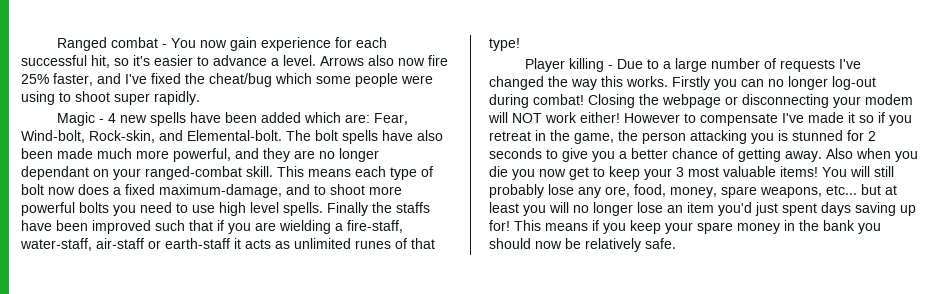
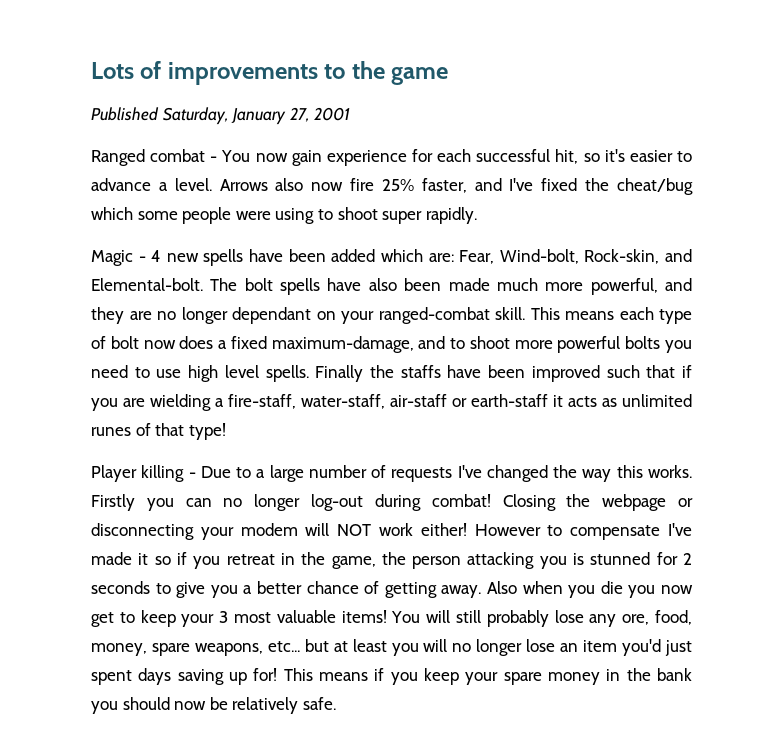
(56, 44) none -> [91,61,449,85] [91,107,351,125] Lots of improvements to the game // Published Saturday, January 27, 2001 //

